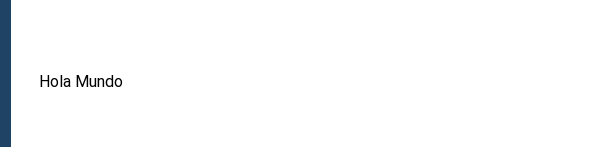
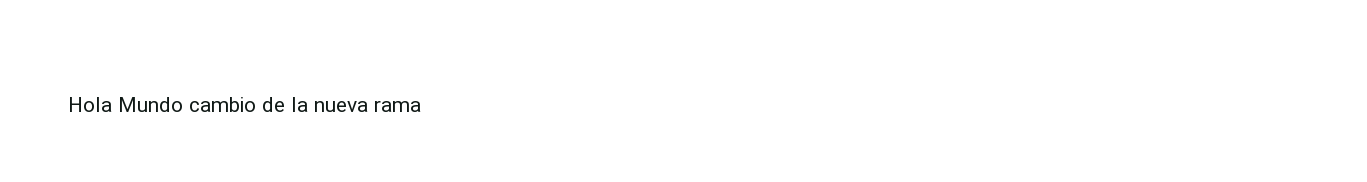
(124, 81) none -> [189,97,421,112] cambio de la nueva rama

